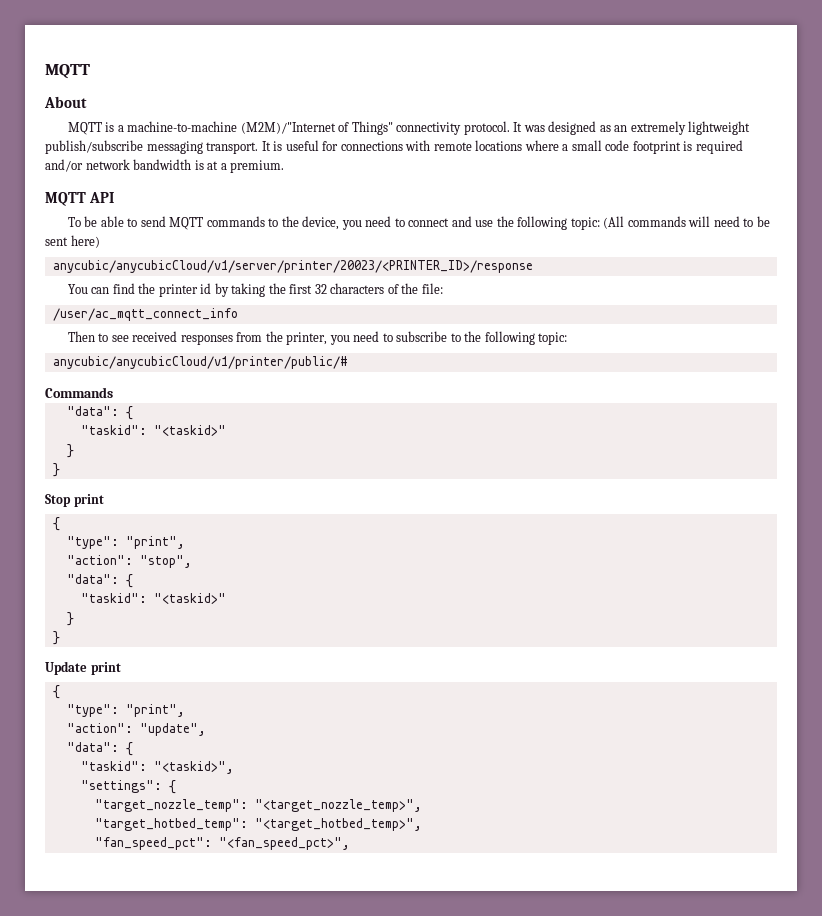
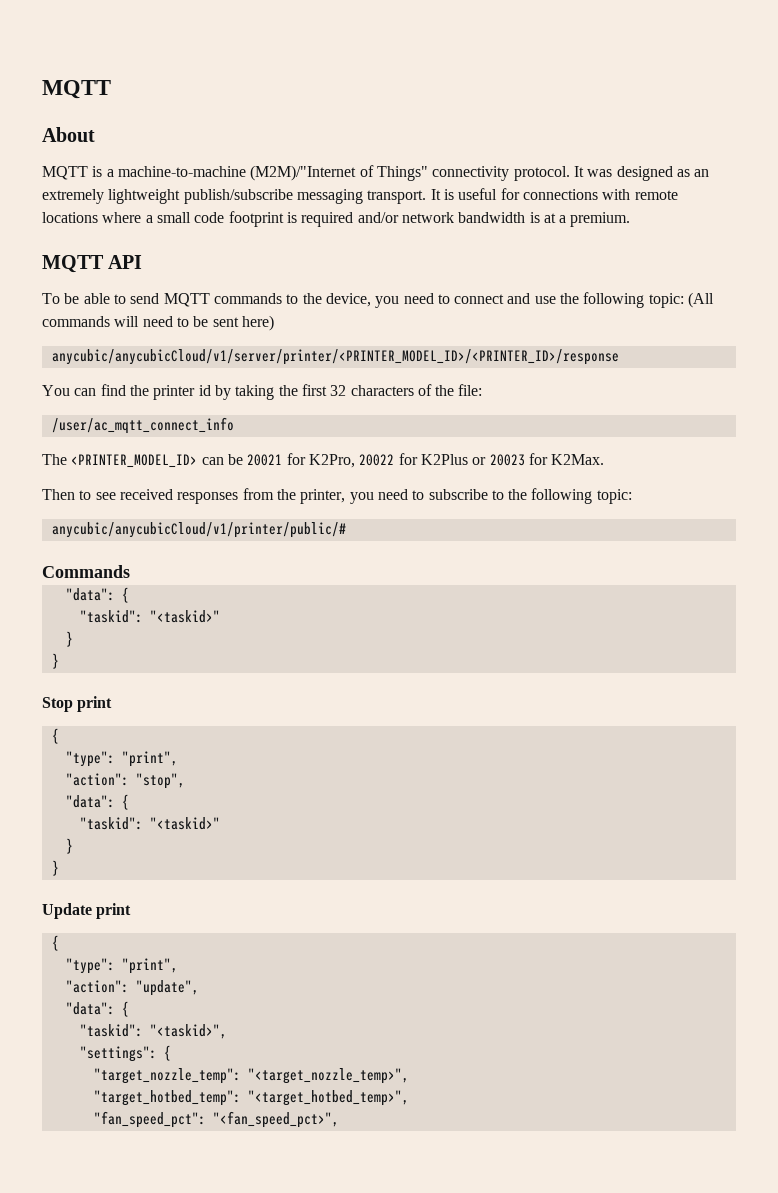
[52,260,533,273] anycubic/anycubicCloud/v1/server/printer/20023/<PRINTER_ID>/response -> [51,349,619,365] anycubic/anycubicCloud/v1/server/printer/<PRINTER_MODEL_ID>/<PRINTER_ID>/response
(238, 314) none -> [42,453,605,468] // The <PRINTER_MODEL_ID> can be 20021 for K2Pro, 20022 for K2Plus or 20023 for K2Max.

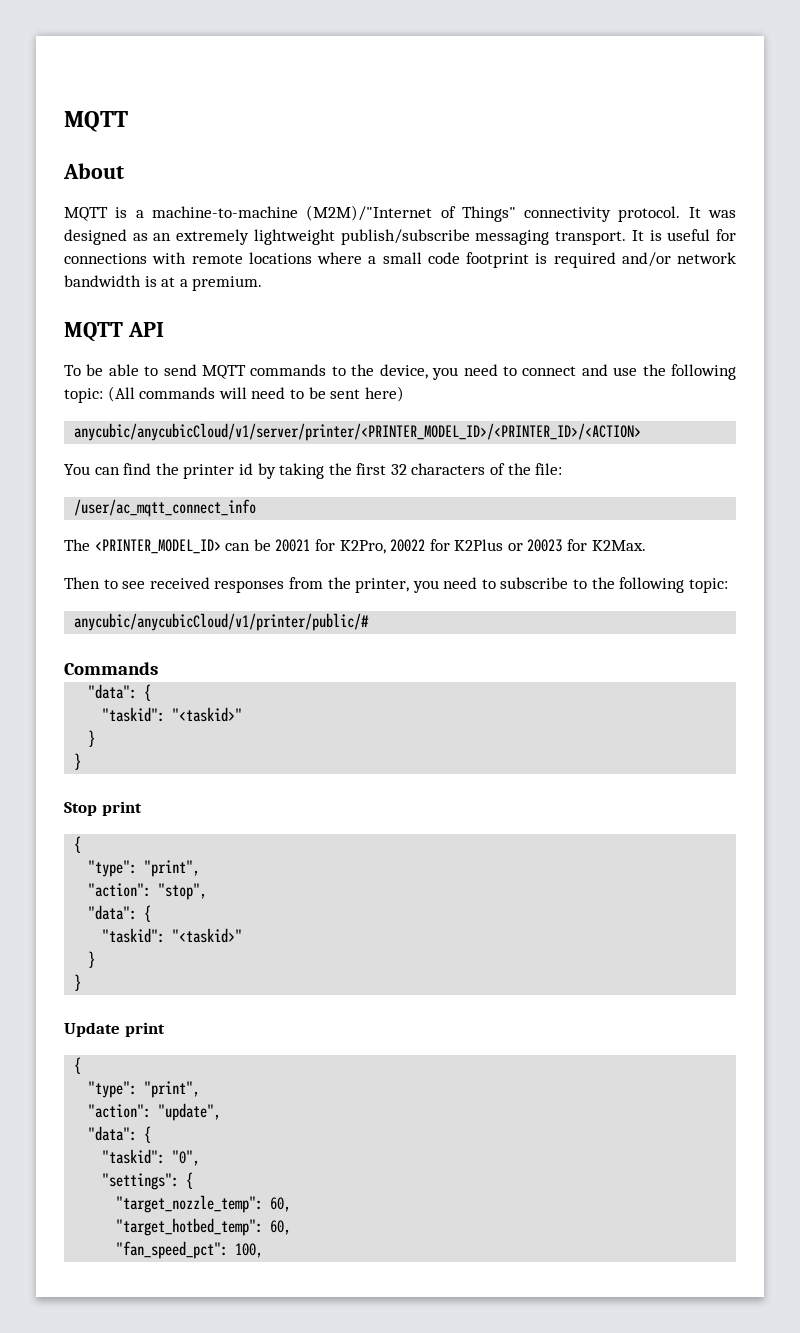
[51,349,619,365] anycubic/anycubicCloud/v1/server/printer/<PRINTER_MODEL_ID>/<PRINTER_ID>/response -> [74,423,642,441] anycubic/anycubicCloud/v1/server/printer/<PRINTER_MODEL_ID>/<PRINTER_ID>/<ACTION>
[149,1024,227,1039] "<taskid>", -> [172,1150,201,1166] "0",
[247,1068,409,1084] "<target_nozzle_temp>", -> [270,1197,292,1212] 60,
[247,1090,409,1106] "<target_hotbed_temp>", -> [270,1220,292,1235] 60,
[212,1111,339,1128] "<fan_speed_pct>", -> [235,1243,264,1258] 100,

